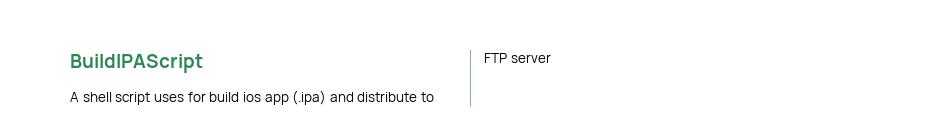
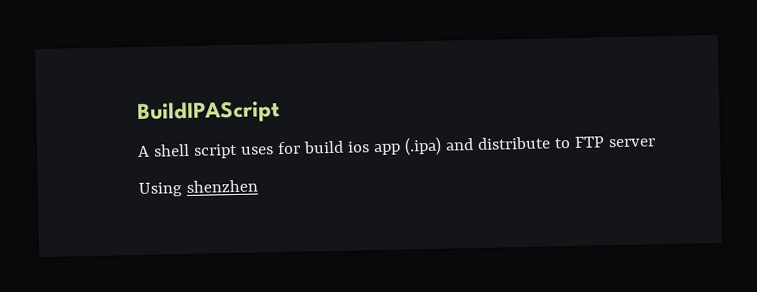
(551, 58) none -> [138,179,258,197] // Using shenzhen

